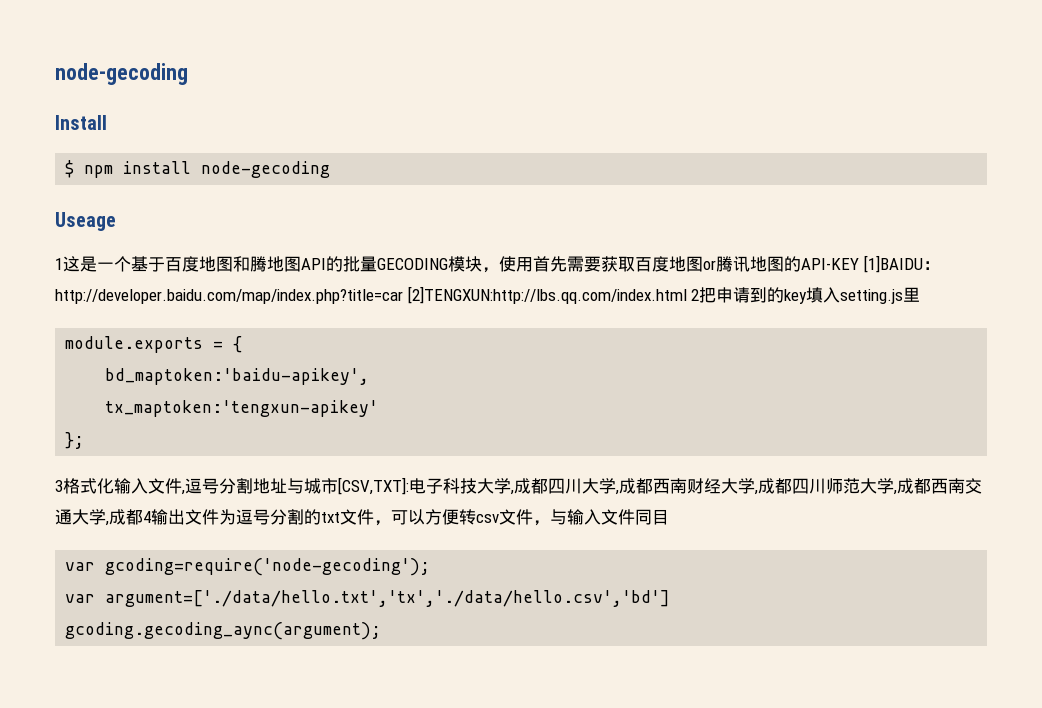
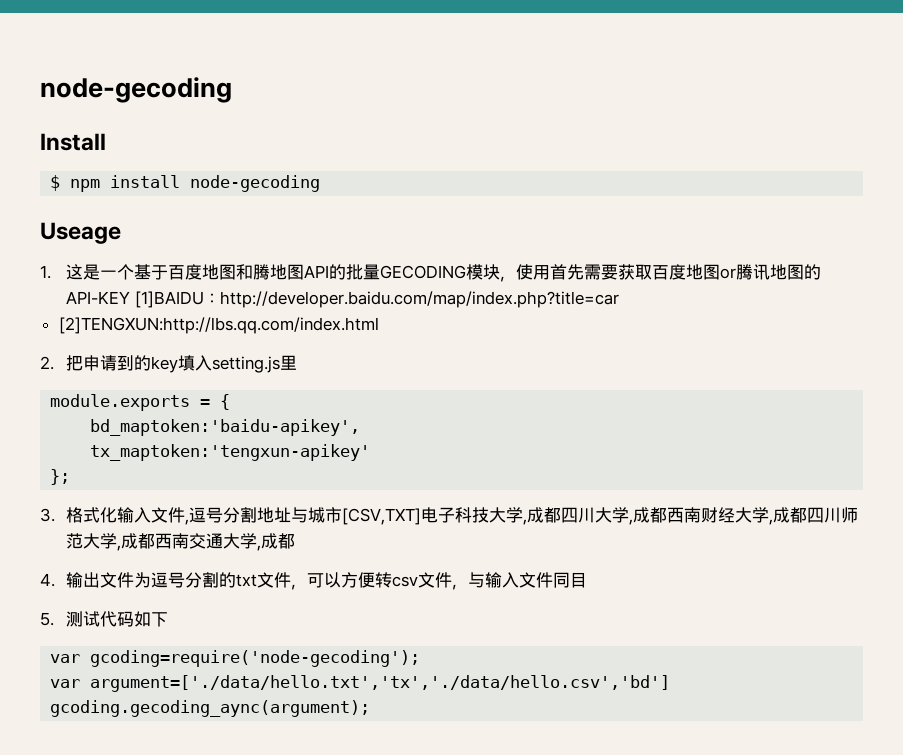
[55,258,63,270] 1 -> [40,265,51,279] 1.
(403, 296) none -> (619, 299) //
[691,289,700,301] 2 -> [40,356,54,370] // 2.
[55,480,63,492] 3 -> [40,508,55,522] 3.
[338,477,409,495] [CSV,TXT]: -> [342,508,422,525] [CSV,TXT]
[143,511,151,523] 4 -> [40,573,55,587] // 4.
(669, 517) none -> [40,611,169,627] // 5.测试代码如下

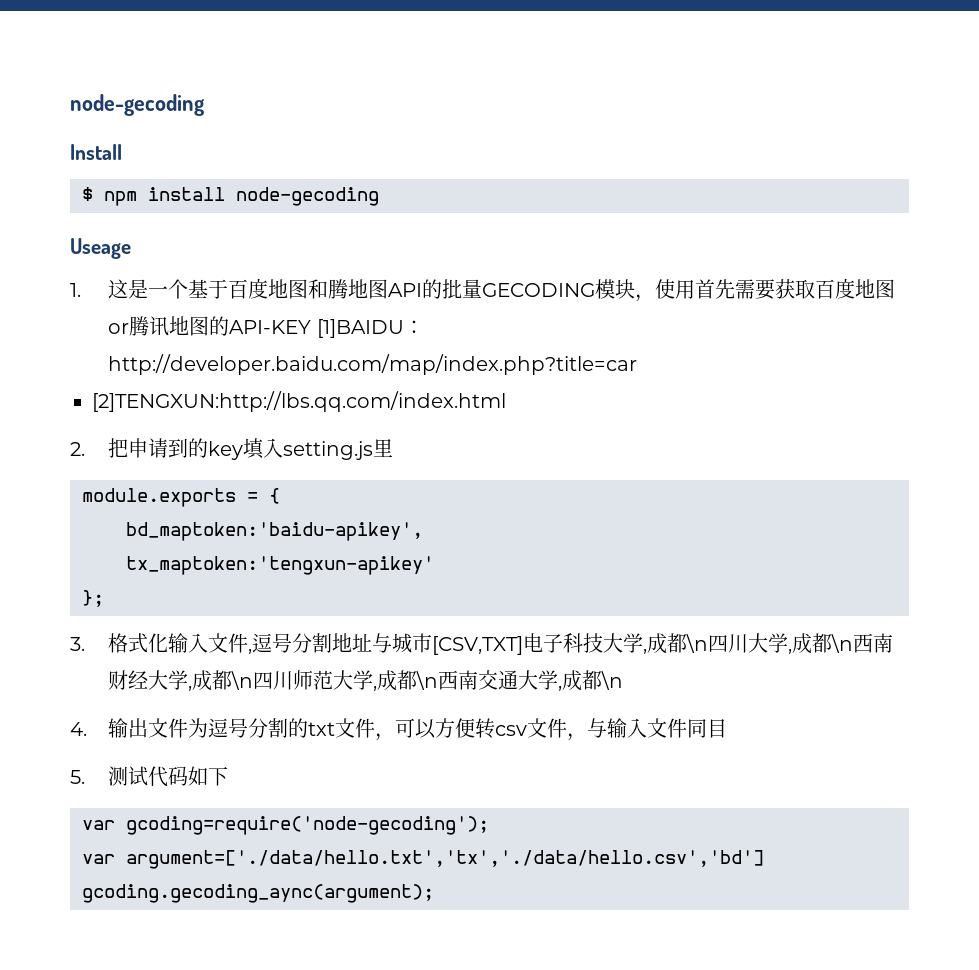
(562, 515) none -> [686,634,709,653] \n
(668, 515) none -> [831,634,854,653] \n
(808, 515) none -> [231,671,254,690] \n
(156, 541) none -> [416,671,439,690] \n
(296, 541) none -> [601,671,624,690] \n

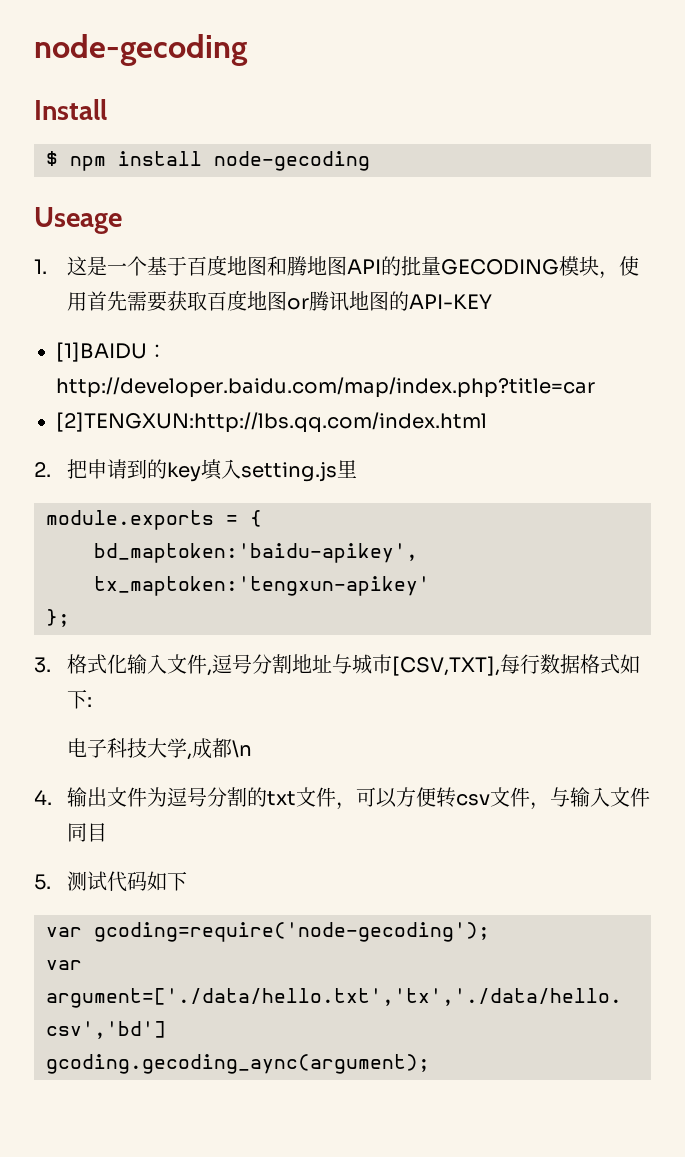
(312, 327) none -> (493, 301) //
[432,636,524,655] [CSV,TXT] -> [392,654,641,676] [67,689,93,709] [CSV,TXT],每行数据格式如下: //
[708,633,894,654] [108,670,624,691] 四川大学,成都\n西南财经大学,成都\n四川师范大学,成都\n西南交通大学,成都\n -> (253, 749) none

